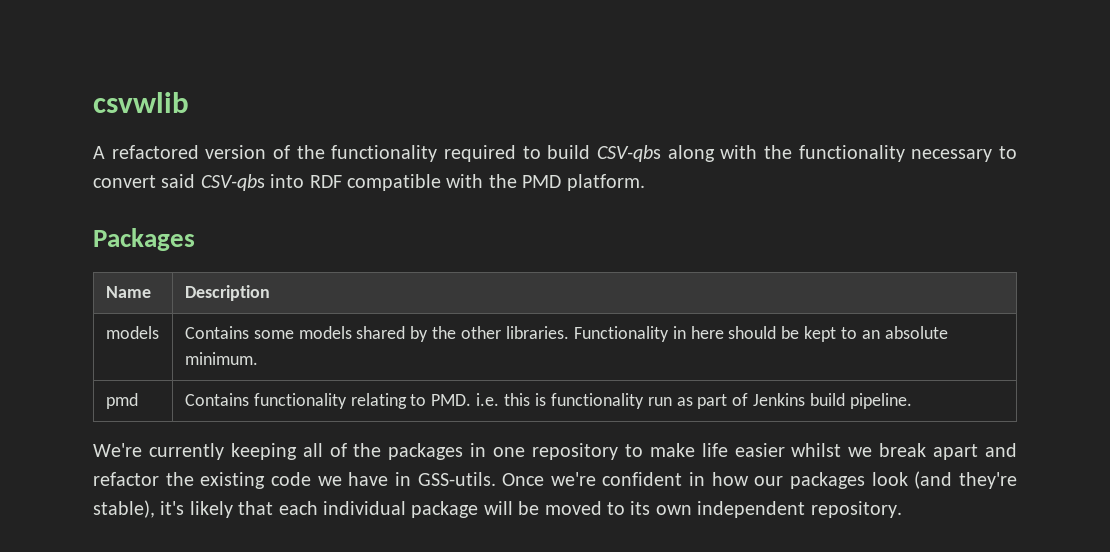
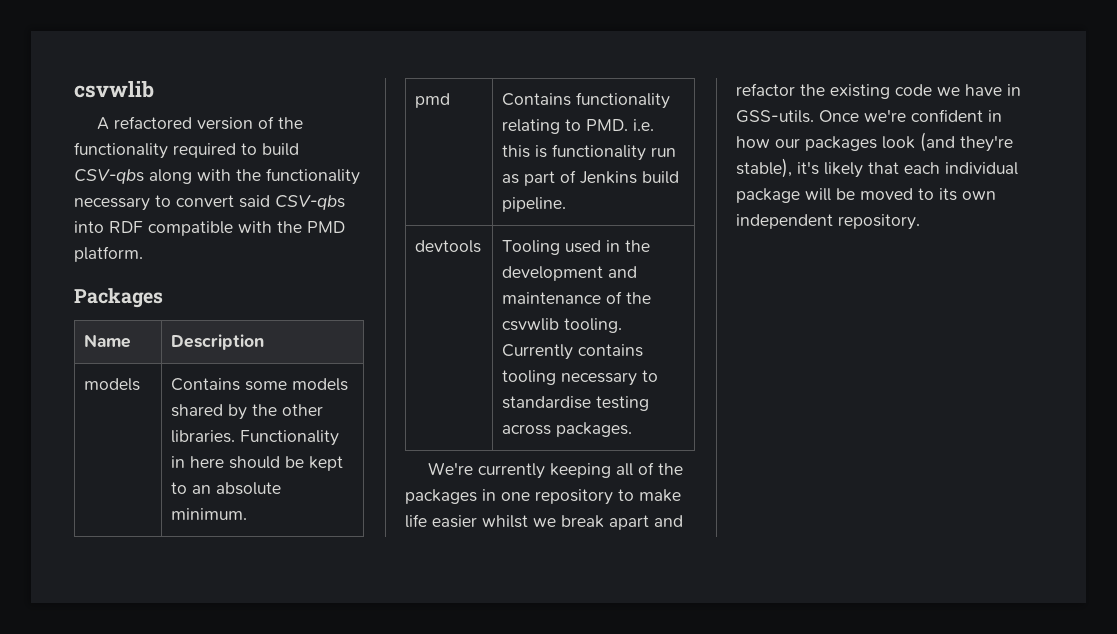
(912, 401) none -> [415,240,482,253] [502,240,651,255] [502,266,638,281] [502,291,652,304] [502,318,623,333] [502,344,644,360] [502,370,659,386] [502,396,650,411] [502,422,633,437] // devtools | Tooling used in the development and maintenance of the csvwlib tooling. Currently contains tooling necessary to standardise testing across packages.

